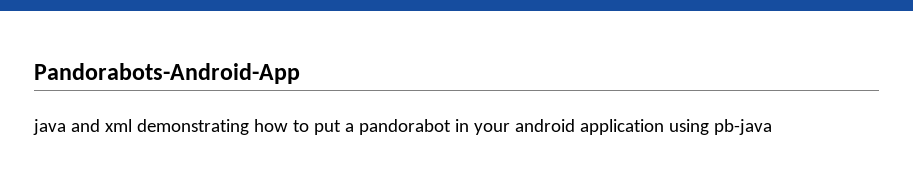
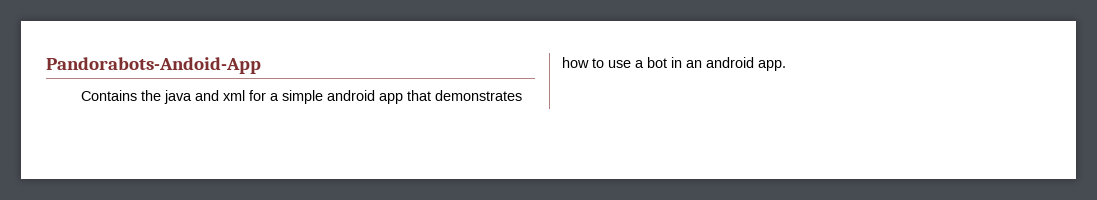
[34,63,300,84] [33,119,772,135] Pandorabots-Android-App // java and xml demonstrating how to put a pandorabot in your android application using pb-java -> [46,57,261,74] [80,90,522,104] [562,57,786,71] Pandorabots-Andoid-App // Contains the java and xml for a simple android app that demonstrates how to use a bot in an android app.

